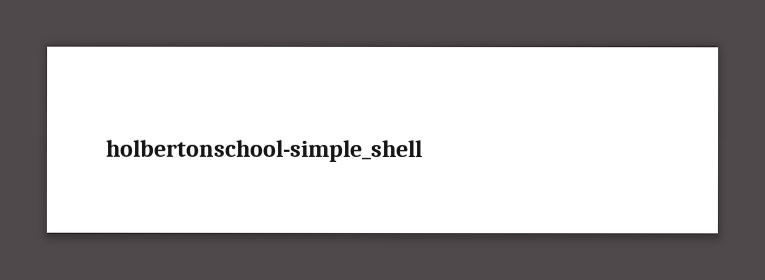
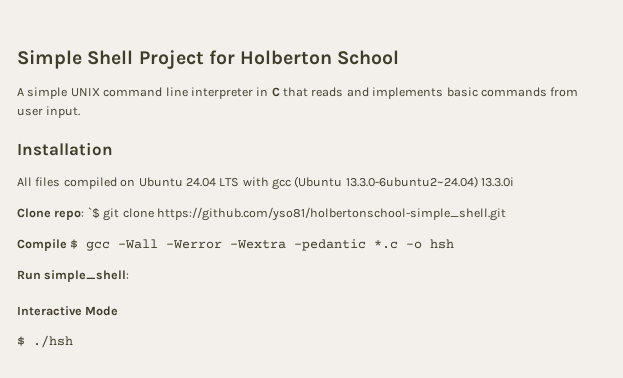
[105,139,422,163] holbertonschool-simple_shell -> [17,50,400,69] [17,87,579,99] [17,106,81,118] [17,142,113,156] [17,176,515,190] [17,207,506,221] [17,239,455,251] [17,270,130,282] [17,306,119,316] [17,335,73,348] Simple Shell Project for Holberton School // A simple UNIX command line interpreter in C that reads and implements basic commands from user input. // Installation // All files compiled on Ubuntu 24.04 LTS with gcc (Ubuntu 13.3.0-6ubuntu2~24.04) 13.3.0i // Clone repo: `$ git clone https://github.com/yso81/holbertonschool-simple_shell.git // Compile $ gcc -Wall -Werror -Wextra -pedantic *.c -o hsh // Run simple_shell: // Interactive Mode // $ ./hsh

